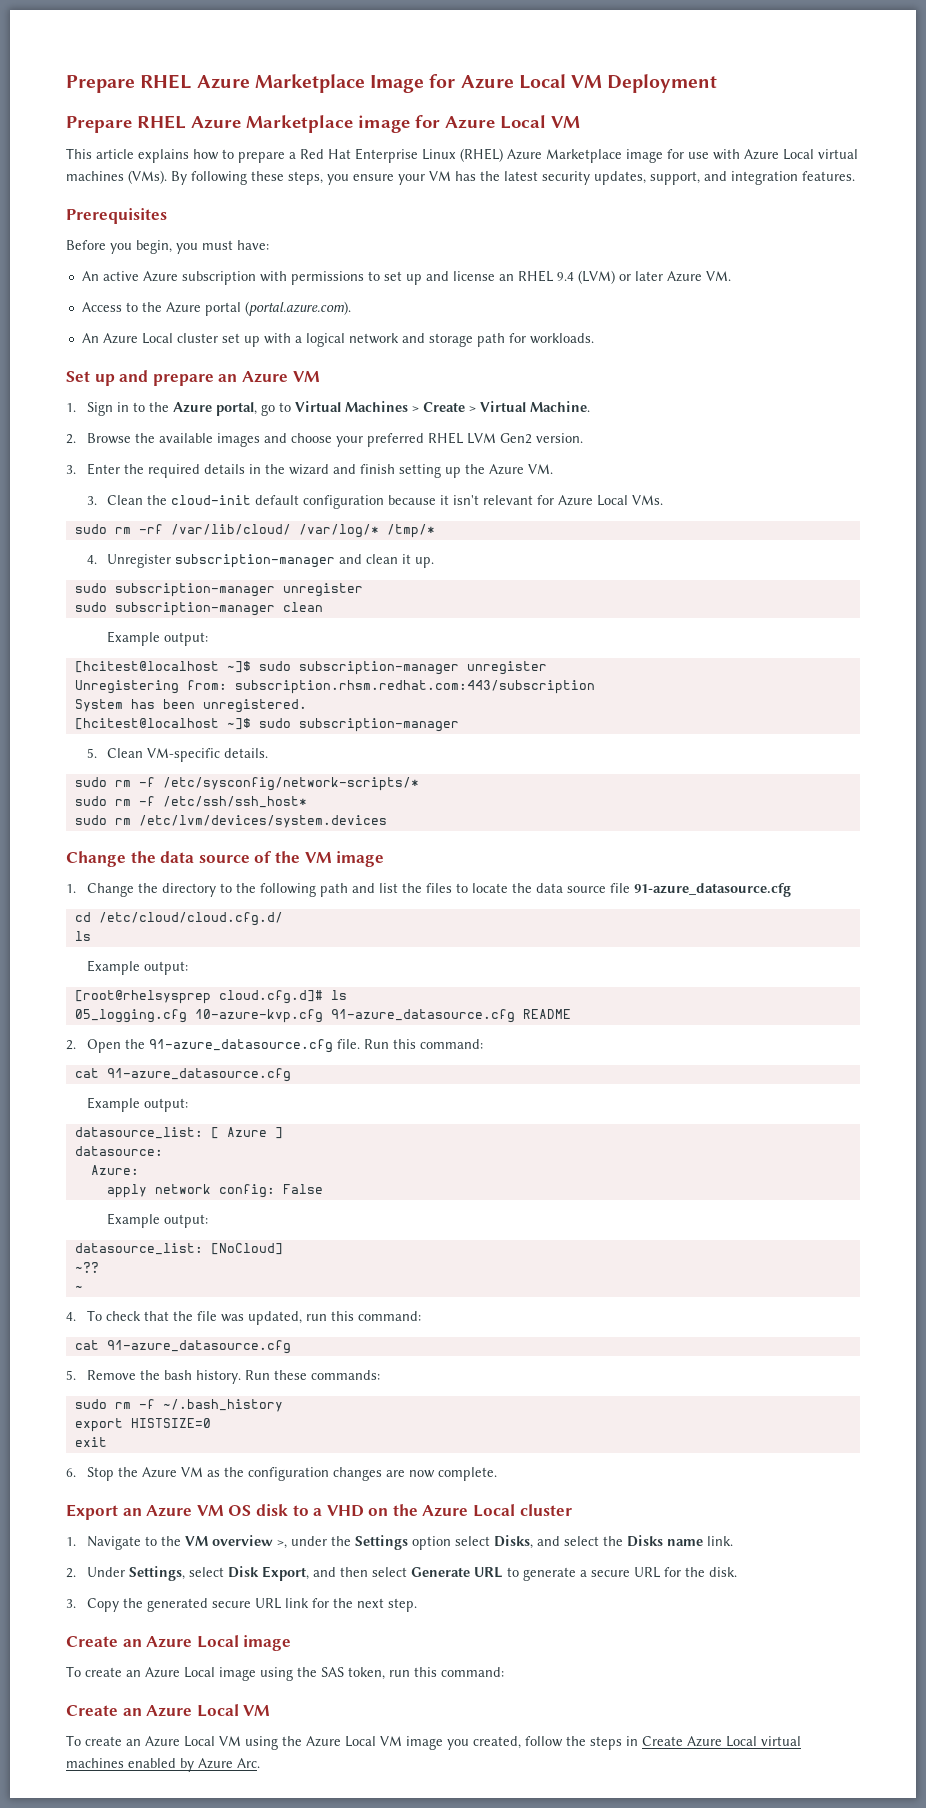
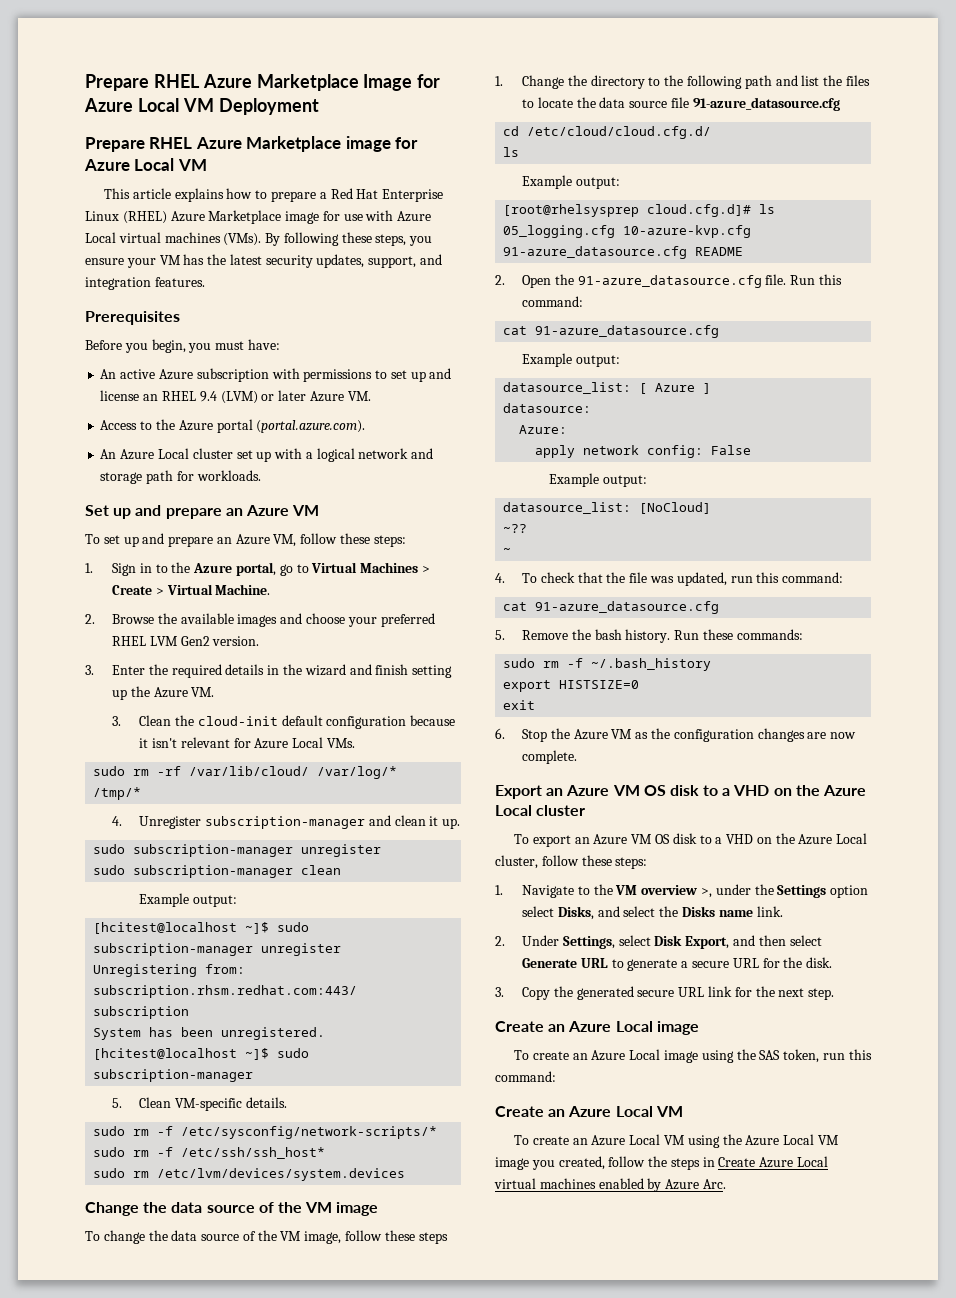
(320, 376) none -> [85,533,406,547] // To set up and prepare an Azure VM, follow these steps:
(385, 859) none -> [85,1230,448,1244] // To change the data source of the VM image, follow these steps
(572, 1510) none -> [514,833,868,847] [495,855,648,869] // To export an Azure VM OS disk to a VHD on the Azure Local cluster, follow these steps:

